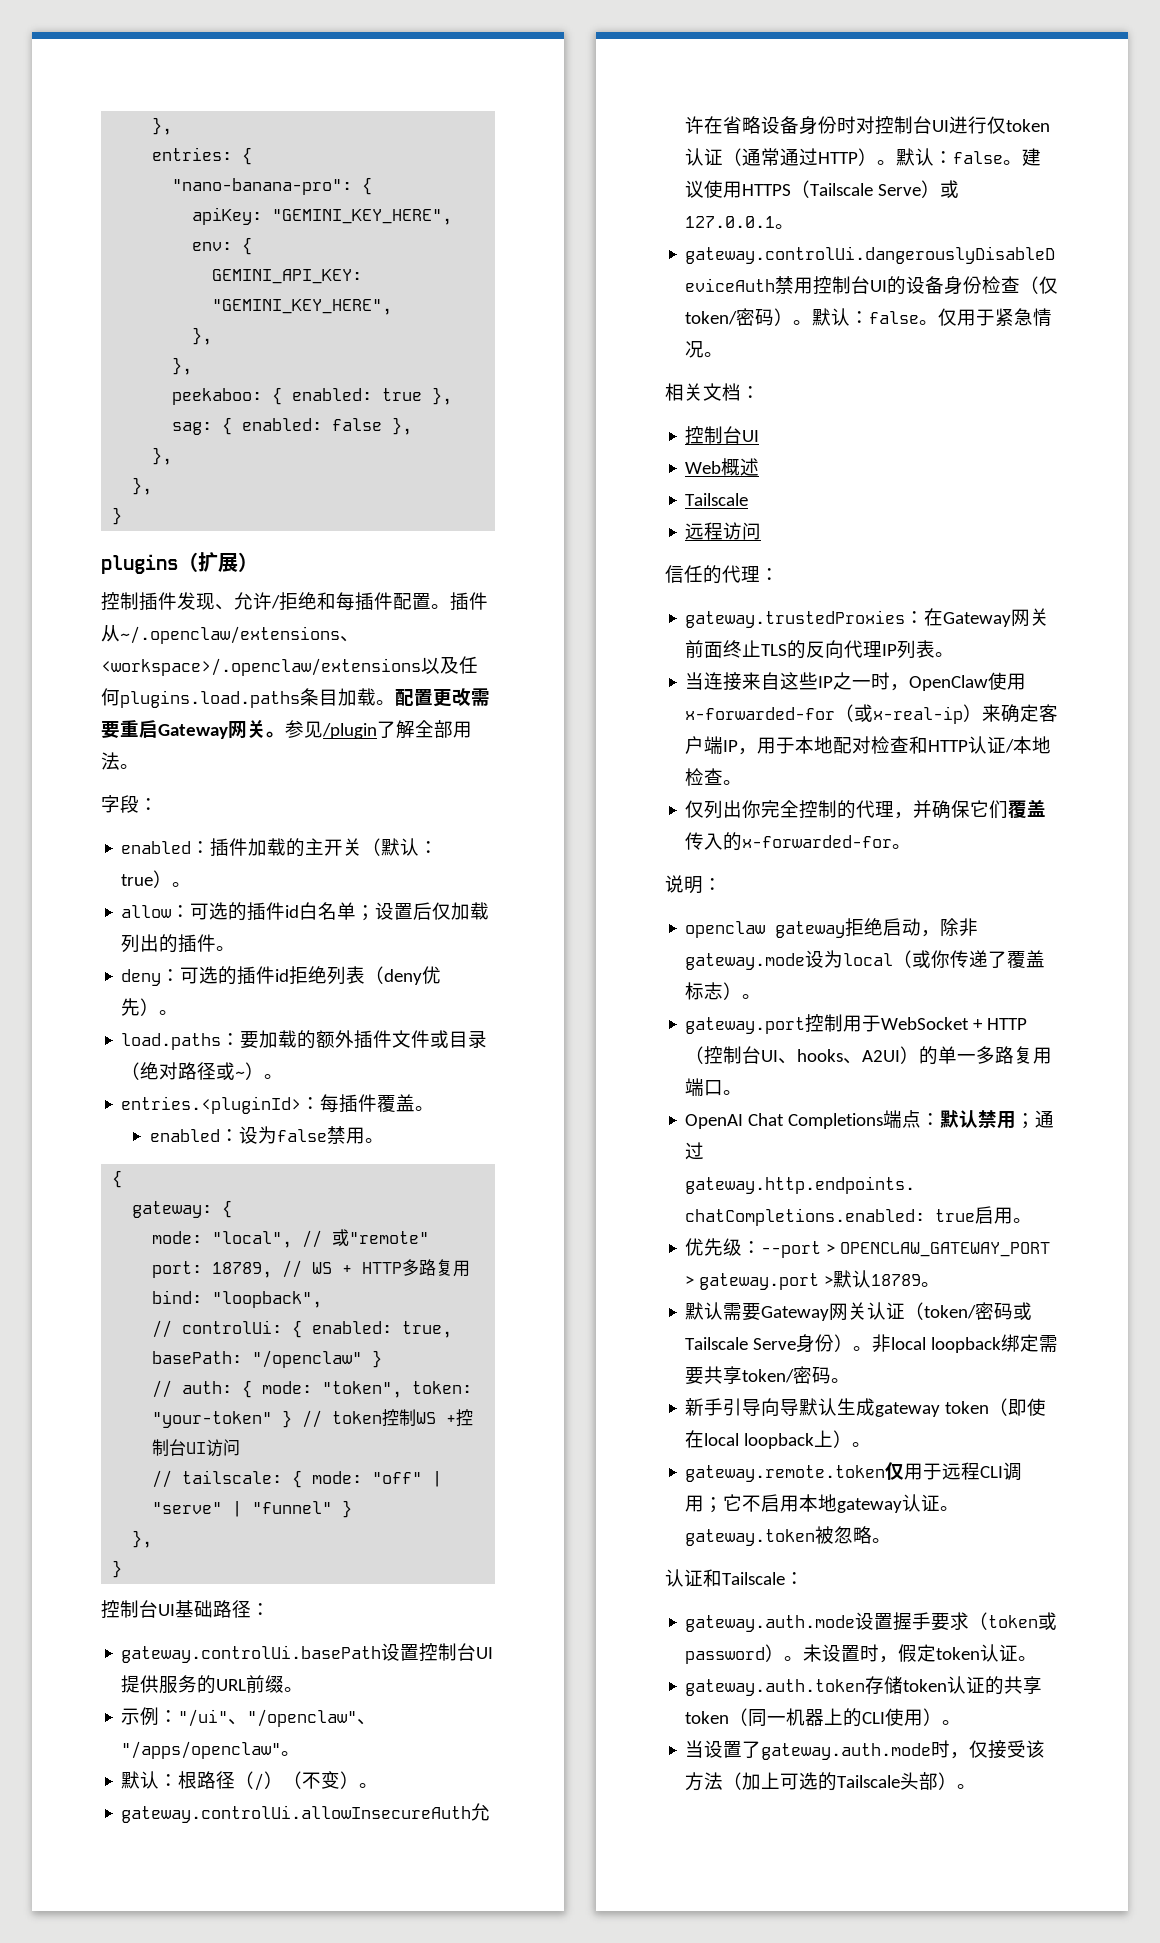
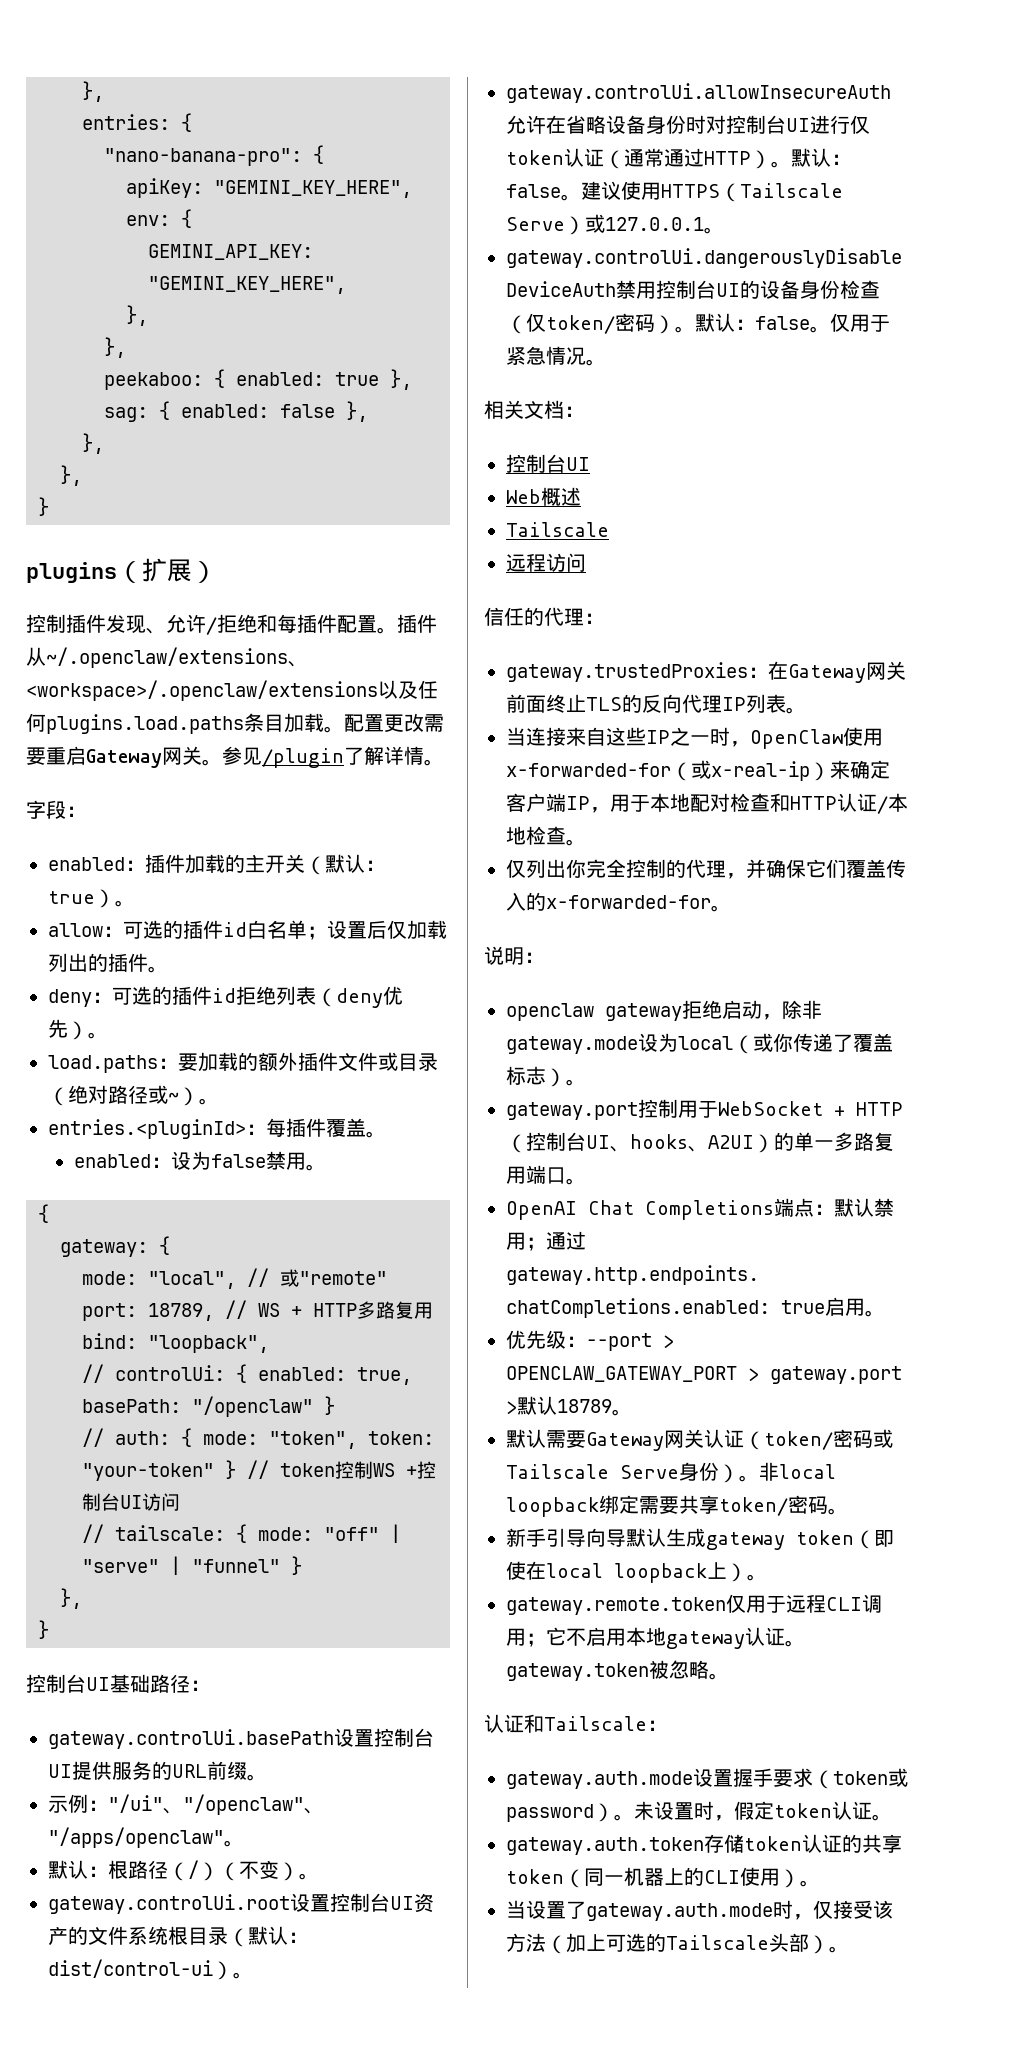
[415,720,472,738] [101,752,120,770] 全部用法 -> [384,746,424,765] 详情
(379, 1785) none -> [48,1893,434,1914] [48,1926,308,1947] [48,1959,253,1980] // gateway.controlUi.root设置控制台UI资产的文件系统根目录（默认：dist/control-ui）。

